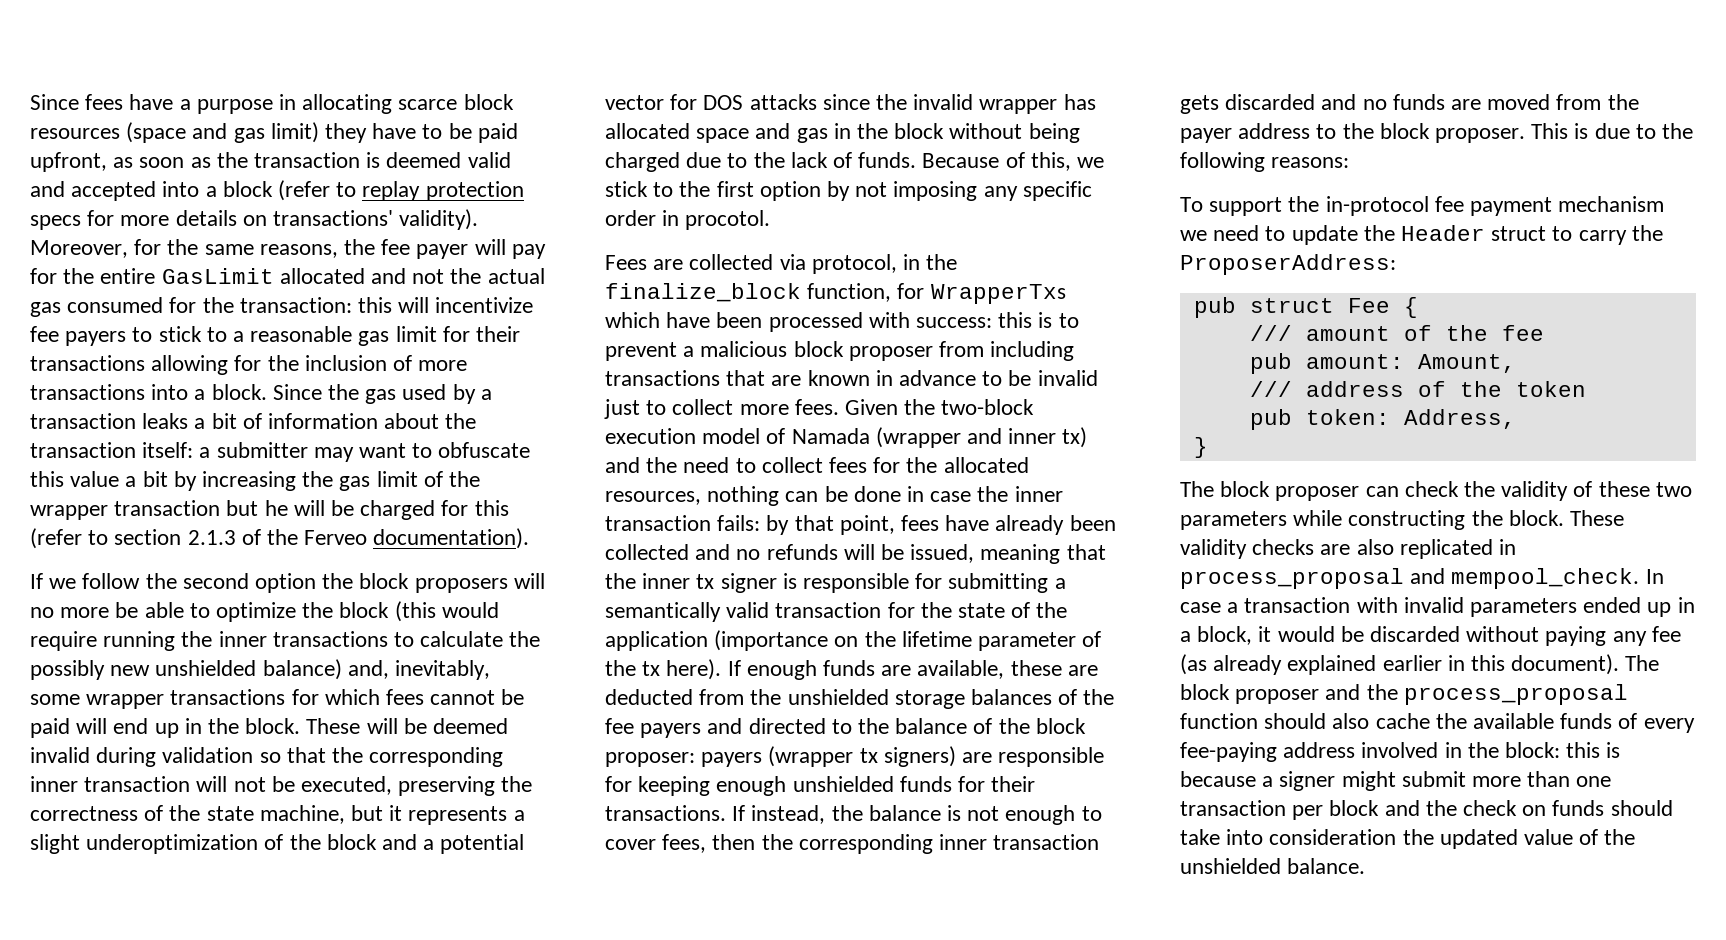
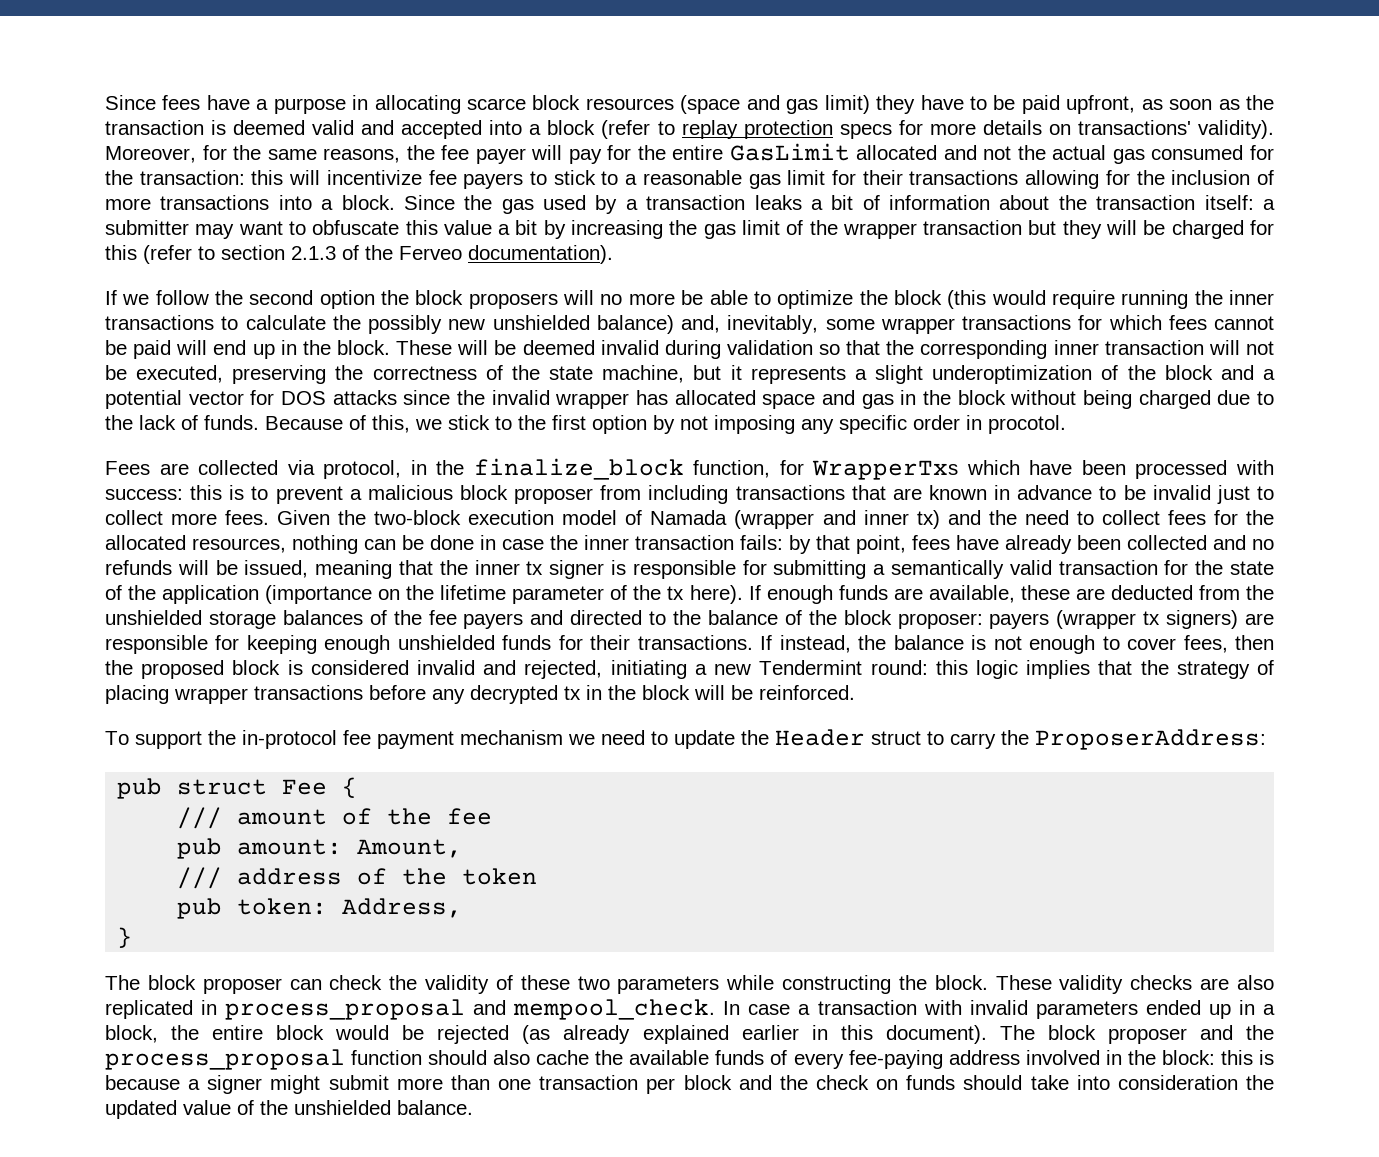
[264,500,288,516] he -> [1062,220,1102,239] they
[798,834,1100,854] [1180,94,1639,114] [1180,123,1694,143] [1180,152,1350,172] corresponding inner transaction gets discarded and no funds are moved from the payer address to the block proposer. This is due to the following reasons: -> [141,660,1274,679] [105,685,855,704] proposed block is considered invalid and rejected, initiating a new Tendermint round: this logic implies that the strategy of placing wrapper transactions before any decrypted tx in the block will be reinforced.
[1258,626,1681,646] it would be discarded without paying any fee -> [171,1025,510,1044] the entire block would be rejected

